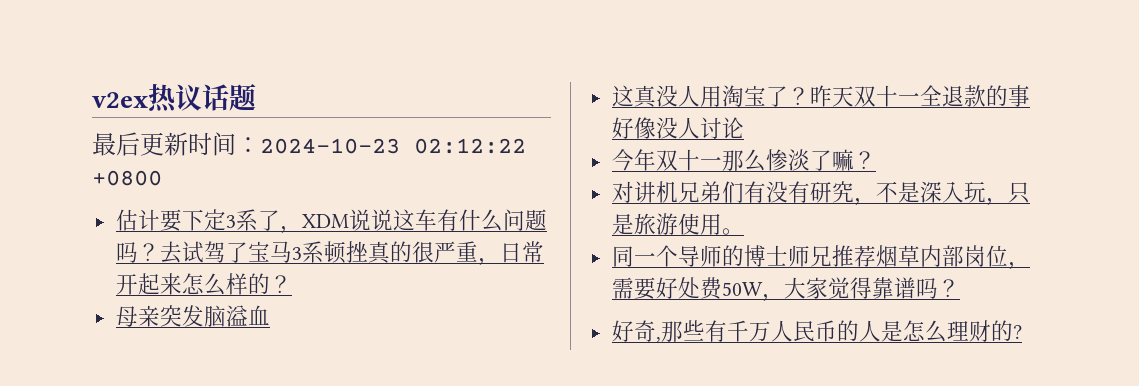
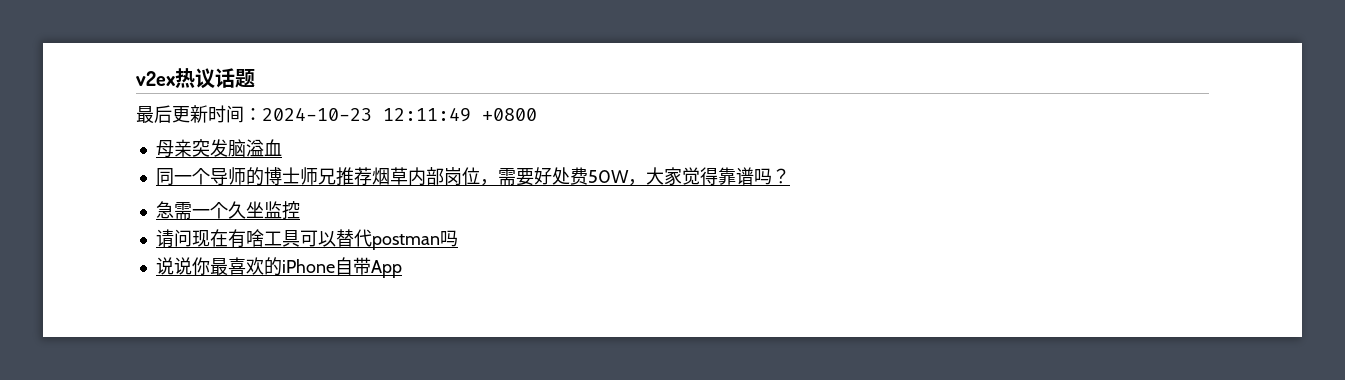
[414,138,526,154] 02:12:22 -> [383,108,471,122] 12:11:49
[115,209,547,234] [115,241,544,266] [115,273,292,296] [115,305,270,327] [611,85,1030,108] [611,117,744,139] [611,149,876,172] [611,181,1030,206] [611,213,744,235] 估计要下定3系了，XDM说说这车有什么问题吗？去试驾了宝马3系顿挫真的很严重，日常开起来怎么样的？ // 母亲突发脑溢血 // 这真没人用淘宝了？昨天双十一全退款的事好像没人讨论 // 今年双十一那么惨淡了嘛？ // 对讲机兄弟们有没有研究，不是深入玩，只是旅游使用。 -> [155,139,282,158] 母亲突发脑溢血
[611,320,1022,343] 好奇,那些有千万人民币的人是怎么理财的? -> [155,201,300,220] [155,229,458,250] [155,257,402,278] 急需一个久坐监控 // 请问现在有啥工具可以替代postman吗 // 说说你最喜欢的iPhone自带App

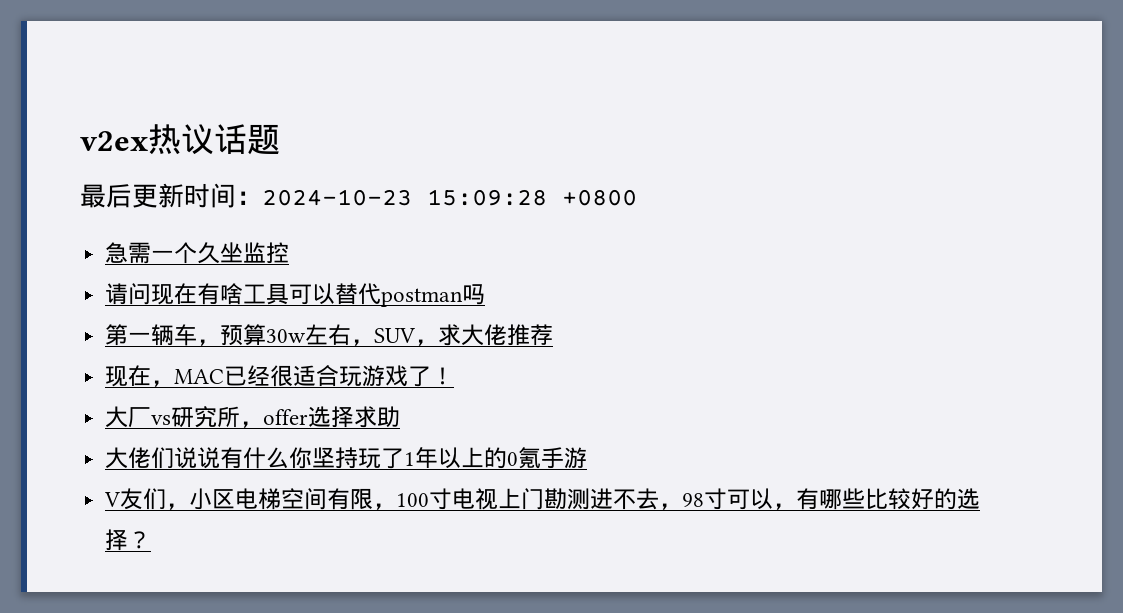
[383,108,471,122] 12:11:49 -> [427,189,547,206] 15:09:28
[155,139,282,158] [155,167,790,186] // 母亲突发脑溢血 // 同一个导师的博士师兄推荐烟草内部岗位，需要好处费50W，大家觉得靠谱吗？ -> (637, 197) none
[155,257,402,278] 说说你最喜欢的iPhone自带App -> [105,324,554,346] [105,365,455,387] [105,406,401,428] [105,447,588,469] [104,488,981,510] [105,529,152,551] 第一辆车，预算30w左右，SUV，求大佬推荐 // 现在，MAC已经很适合玩游戏了！ // 大厂vs研究所，offer选择求助 // 大佬们说说有什么你坚持玩了1年以上的0氪手游 // V友们，小区电梯空间有限，100寸电视上门勘测进不去，98寸可以，有哪些比较好的选择？

